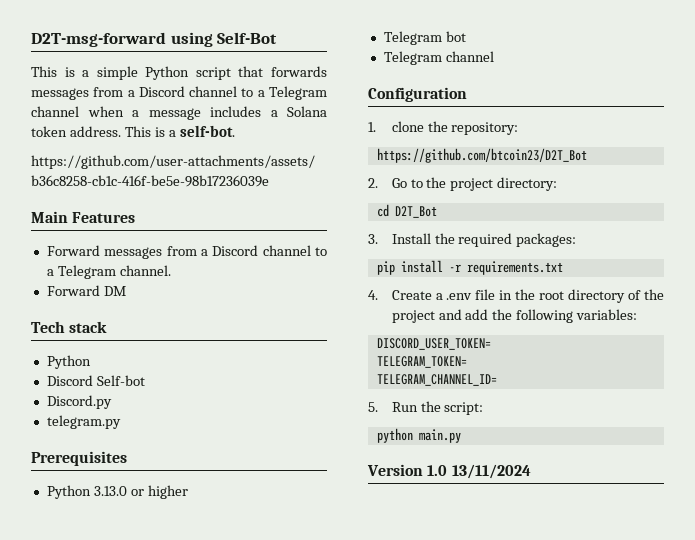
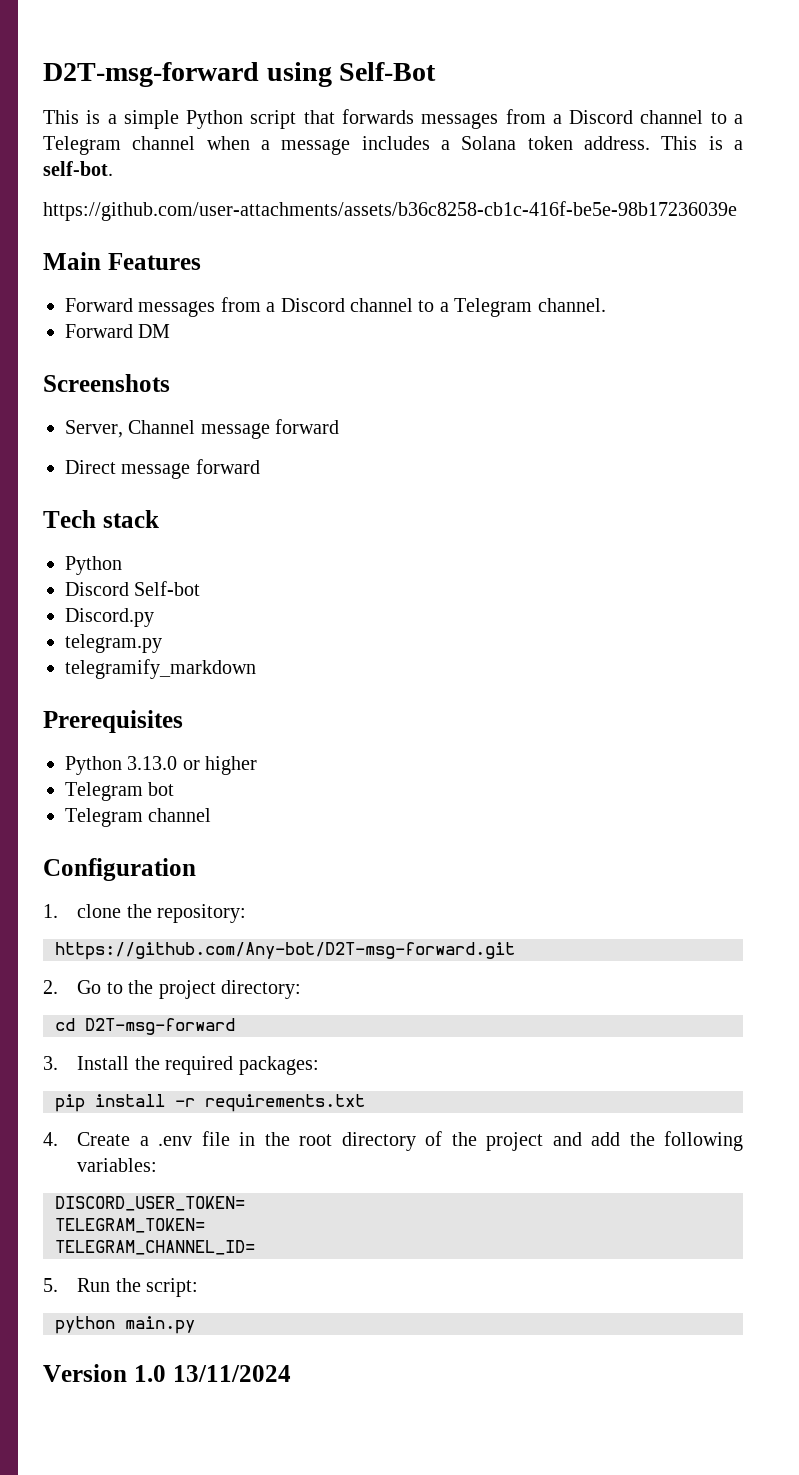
(126, 291) none -> [43,374,170,392] [65,419,340,439] [65,459,260,479] // Screenshots // Server, Channel message forward // Direct message forward
(121, 422) none -> [65,659,256,679] // telegramify_markdown
[376,148,587,163] https://github.com/btcoin23/D2T_Bot -> [55,942,515,960] https://github.com/Any-bot/D2T-msg-forward.git
[394,206,437,218] D2T_Bot -> [85,1018,235,1035] D2T-msg-forward

